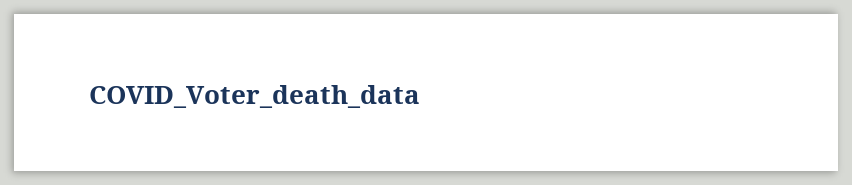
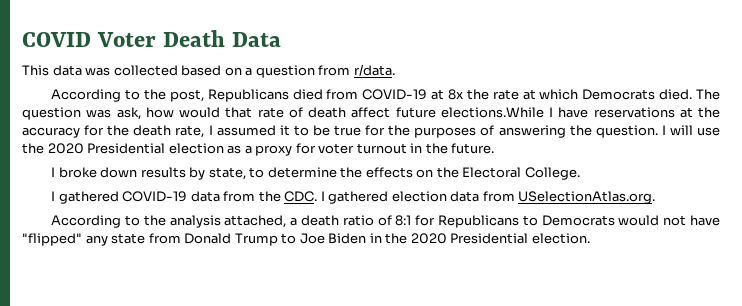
[89,85,420,108] COVID_Voter_death_data -> [22,30,282,47] [22,64,395,78] [51,89,721,102] [22,107,720,120] [22,125,721,138] [22,143,495,156] [51,167,580,180] [51,191,656,204] [51,215,721,228] [22,233,590,246] COVID Voter Death Data // This data was collected based on a question from r/data. // According to the post, Republicans died from COVID-19 at 8x the rate at which Democrats died. The question was ask, how would that rate of death affect future elections.While I have reservations at the accuracy for the death rate, I assumed it to be true for the purposes of answering the question. I will use the 2020 Presidential election as a proxy for voter turnout in the future. // I broke down results by state, to determine the effects on the Electoral College. // I gathered COVID-19 data from the CDC. I gathered election data from USelectionAtlas.org. // According to the analysis attached, a death ratio of 8:1 for Republicans to Democrats would not have "flipped" any state from Donald Trump to Joe Biden in the 2020 Presidential election.

